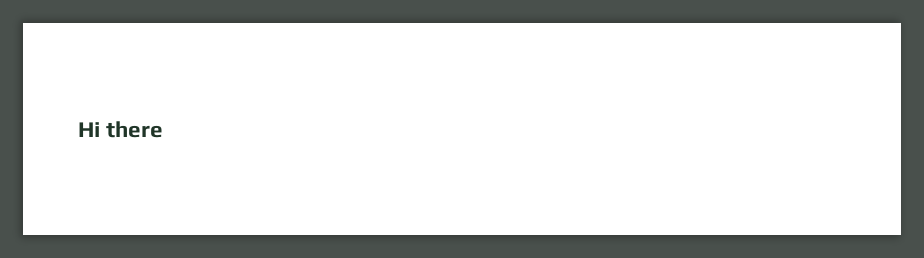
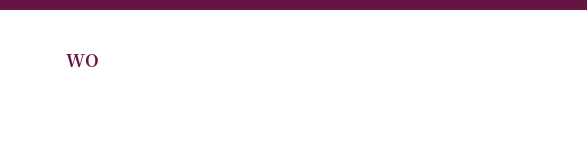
[78,121,164,138] Hi there -> [66,54,99,67] WO

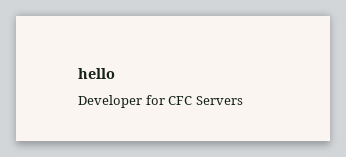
[66,54,99,67] WO -> [78,68,115,79] [78,95,243,108] hello // Developer for CFC Servers

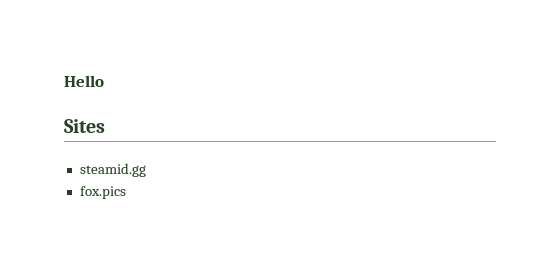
[78,68,115,79] [78,95,243,108] hello // Developer for CFC Servers -> [64,75,104,87] [64,119,105,133] [79,163,146,177] [79,186,126,199] Hello // Sites // steamid.gg // fox.pics

